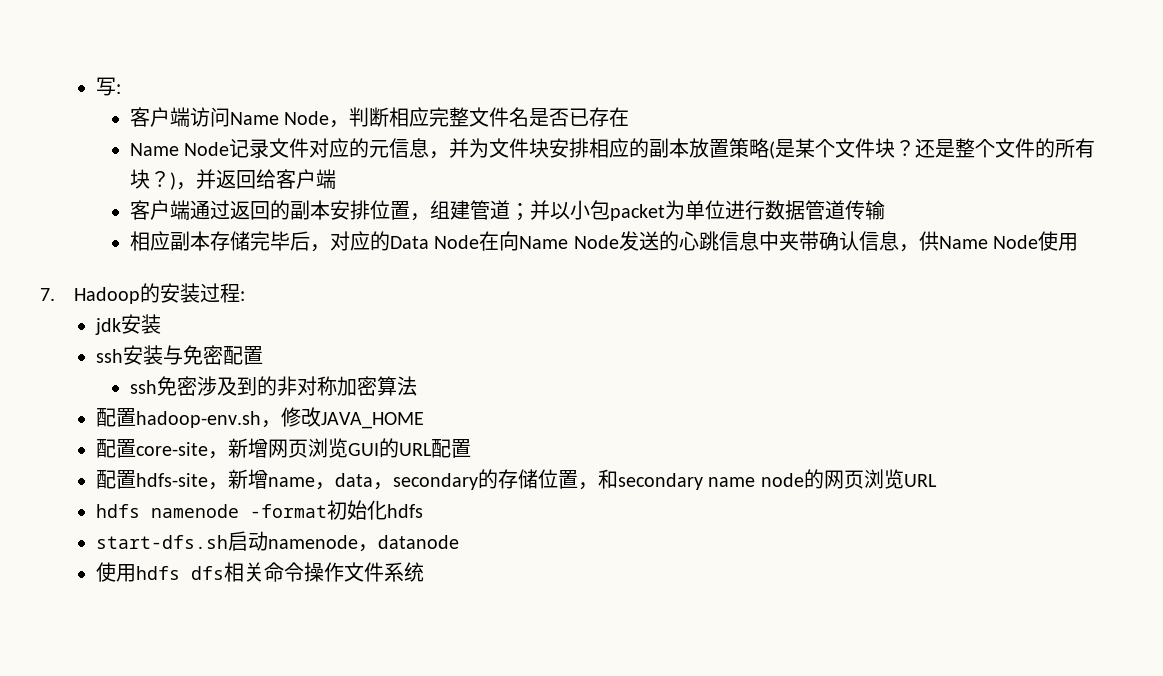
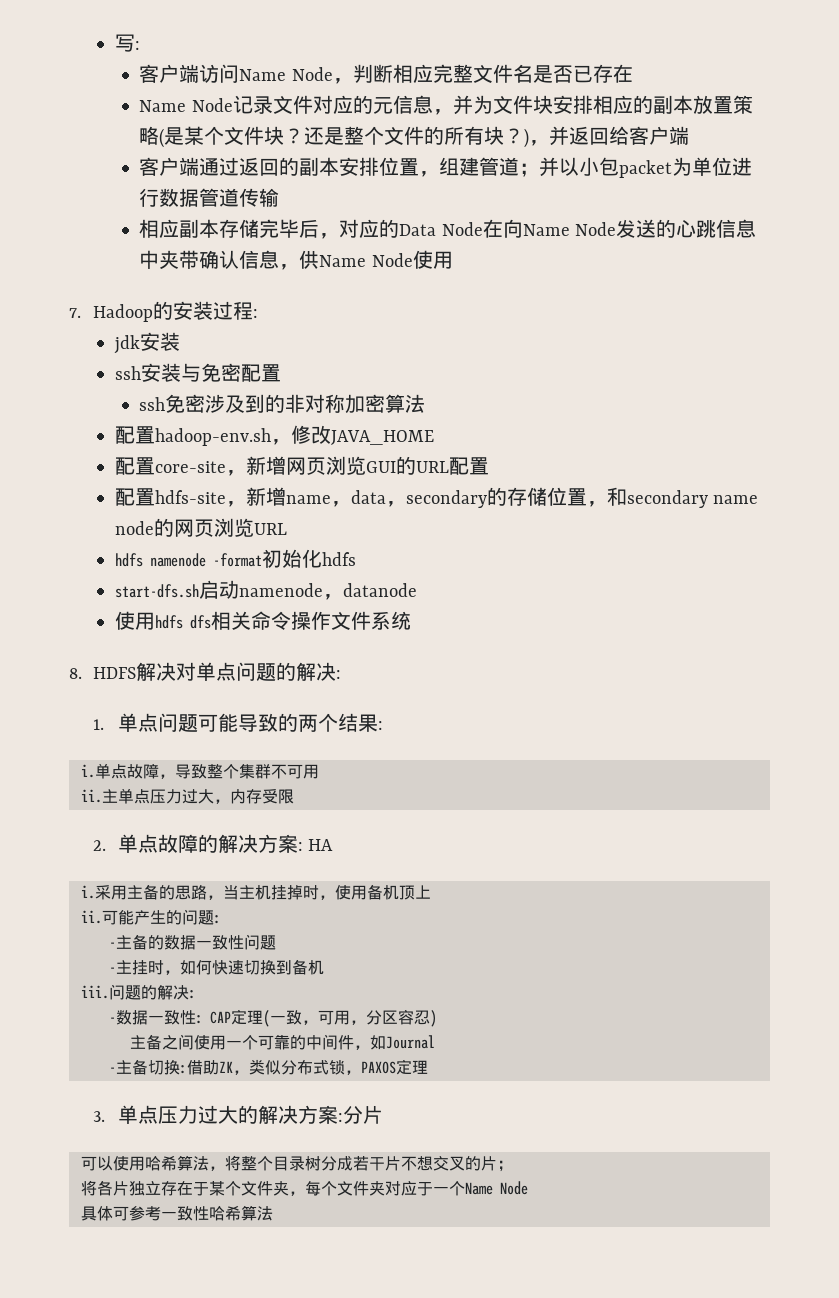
(424, 572) none -> [69,662,342,681] [93,713,383,732] [80,763,319,779] [80,788,294,804] [93,834,334,853] [80,884,431,900] [80,909,221,925] [108,934,276,950] [108,959,324,975] [80,984,196,1000] [108,1009,437,1027] [129,1034,435,1050] [108,1059,428,1075] [93,1105,383,1124] [80,1155,513,1172] [80,1180,528,1196] [80,1205,273,1221] // 8. HDFS解决对单点问题的解决: // 1.单点问题可能导致的两个结果: // i.单点故障，导致整个集群不可用 // ii.主单点压力过大，内存受限 // 2.单点故障的解决方案: HA // i.采用主备的思路，当主机挂掉时，使用备机顶上 // ii.可能产生的问题: // -主备的数据一致性问题 // -主挂时，如何快速切换到备机 // iii.问题的解决: // -数据一致性: CAP定理(一致，可用，分区容忍) // 主备之间使用一个可靠的中间件，如Journal // -主备切换:借助ZK，类似分布式锁，PAXOS定理 // 3.单点压力过大的解决方案:分片 // 可以使用哈希算法，将整个目录树分成若干片不想交叉的片； // 将各片独立存在于某个文件夹，每个文件夹对应于一个Name Node // 具体可参考一致性哈希算法

